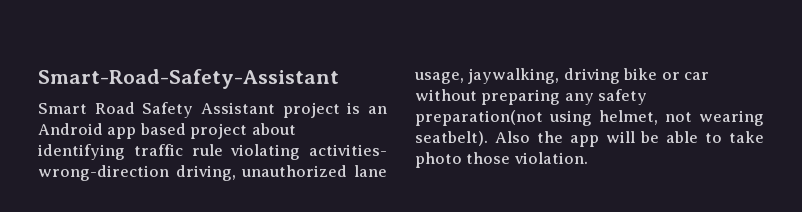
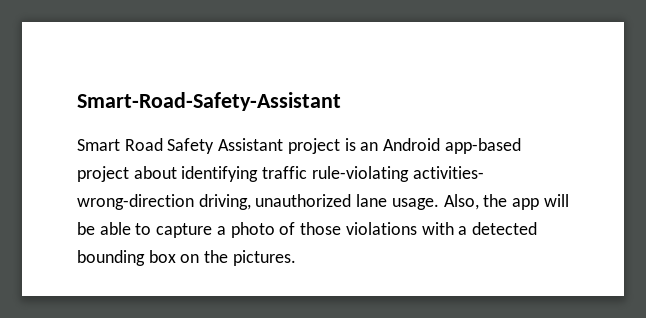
[107,123,186,139] app based -> [444,138,521,154] app-based
[191,144,301,160] rule violating -> [311,166,409,182] rule-violating
[414,68,710,84] [415,89,648,105] [415,110,764,126] [415,131,530,146] usage, jaywalking, driving bike or car without preparing any safety preparation(not using helmet, not wearing seatbelt). Also -> [391,194,479,210] usage. Also,
[729,131,764,143] [415,152,588,168] take photo those violation. -> [156,222,537,238] [77,250,296,266] capture a photo of those violations with a detected bounding box on the pictures.

